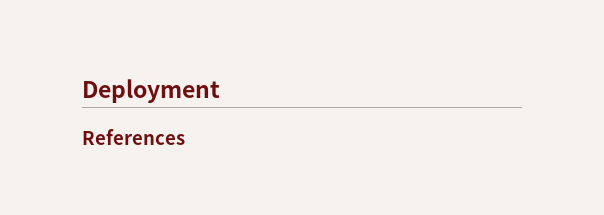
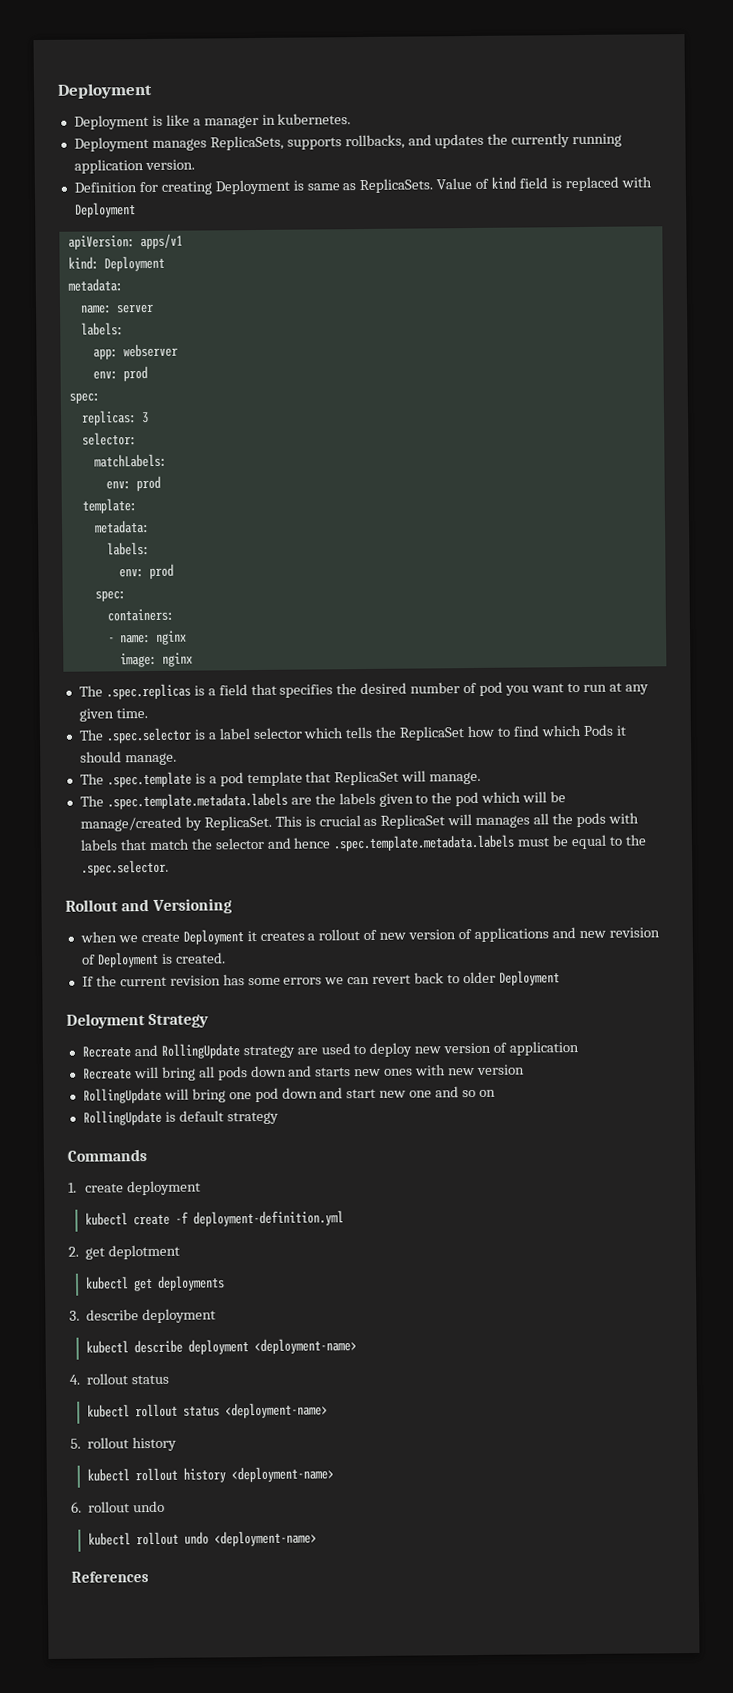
[82,79,220,103] Deployment -> [57,82,153,99] [73,113,352,130] [73,133,623,152] [73,159,195,174] [73,176,652,195] [74,202,136,218] [67,233,183,250] [67,255,165,272] [67,278,123,292] [79,303,154,314] [80,322,124,336] [92,343,178,360] [92,366,148,382] [68,392,100,404] [80,410,149,426] [81,432,137,446] [93,453,167,468] [105,475,161,492] [81,498,137,514] [93,519,150,534] [106,541,150,556] [118,563,174,580] [94,590,126,602] [106,608,174,622] [107,630,187,645] [119,652,193,668] [78,681,649,700] [78,708,148,722] [78,724,626,744] [79,751,177,766] [79,770,482,788] [79,791,567,810] [79,812,639,832] [79,834,647,852] [80,859,169,876] [65,898,232,914] [79,927,660,945] [80,951,226,968] [81,970,560,987] [66,1013,210,1029] [81,1041,580,1059] [82,1064,525,1081] [82,1086,496,1104] [82,1109,279,1126] [67,1149,147,1162] [68,1180,202,1196] [85,1210,345,1227] [68,1244,181,1260] [85,1275,226,1292] [69,1308,217,1324] [86,1338,358,1355] [69,1373,170,1385] [87,1402,329,1419] [70,1436,178,1452] [87,1466,335,1483] [71,1500,166,1513] [88,1530,318,1547] Deployment // Deployment is like a manager in kubernetes. // Deployment manages ReplicaSets, supports rollbacks, and updates the currently running application version. // Definition for creating Deployment is same as ReplicaSets. Value of kind field is replaced with Deployment // apiVersion: apps/v1 // kind: Deployment // metadata: // name: server // labels: // app: webserver // env: prod // spec: // replicas: 3 // selector: // matchLabels: // env: prod // template: // metadata: // labels: // env: prod // spec: // containers: // - name: nginx // image: nginx // The .spec.replicas is a field that specifies the desired number of pod you want to run at any given time. // The .spec.selector is a label selector which tells the ReplicaSet how to find which Pods it should manage. // The .spec.template is a pod template that ReplicaSet will manage. // The .spec.template.metadata.labels are the labels given to the pod which will be manage/created by ReplicaSet. This is crucial as ReplicaSet will manages all the pods with labels that match the selector and hence .spec.template.metadata.labels must be equal to the .spec.selector. // Rollout and Versioning // when we create Deployment it creates a rollout of new version of applications and new revision of Deployment is created. // If the current revision has some errors we can revert back to older Deployment // Deloyment Strategy // Recreate and RollingUpdate strategy are used to deploy new version of application // Recreate will bring all pods down and starts new ones with new version // RollingUpdate will bring one pod down and start new one and so on // RollingUpdate is default strategy // Commands // 1. create deployment // kubectl create -f deployment-definition.yml // 2. get deplotment // kubectl get deployments // 3. describe deployment // kubectl describe deployment <deployment-name> // 4. rollout status // kubectl rollout status <deployment-name> // 5. rollout history // kubectl rollout history <deployment-name> // 6. rollout undo // kubectl rollout undo <deployment-name>

